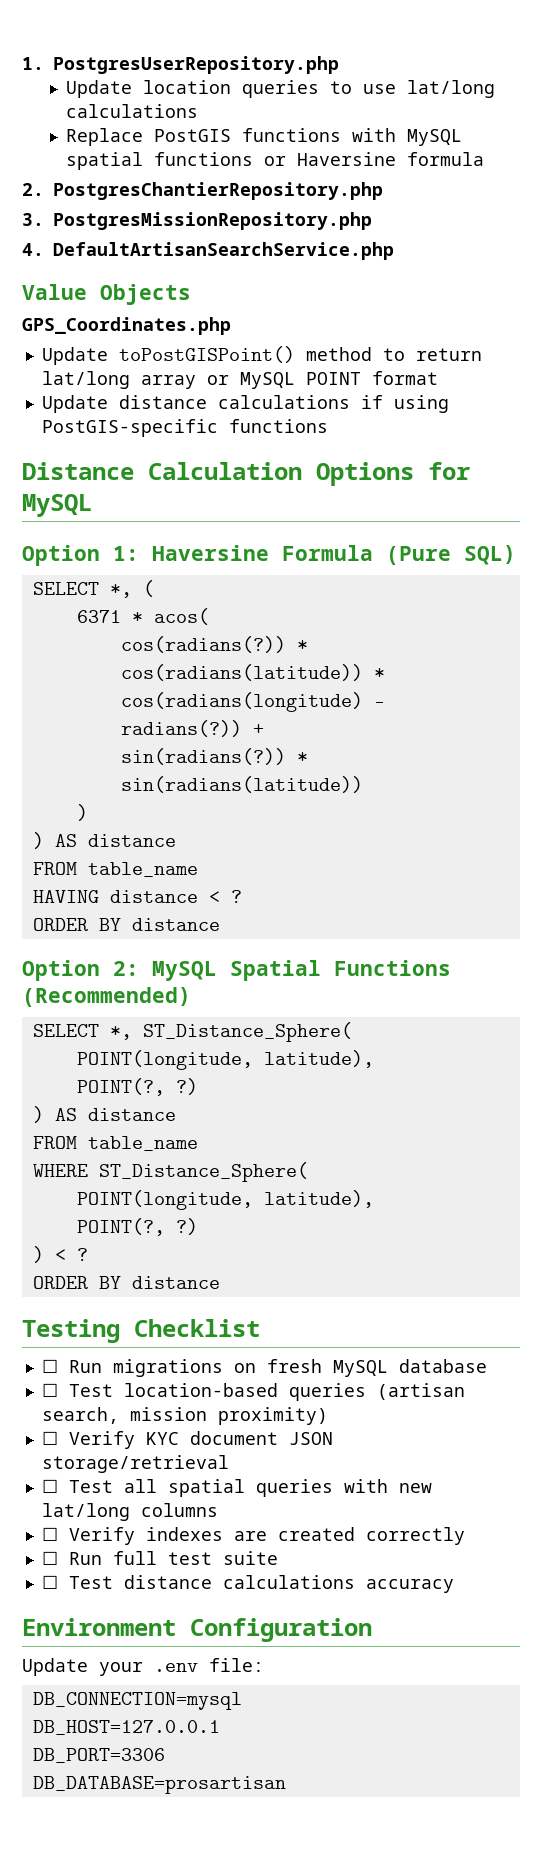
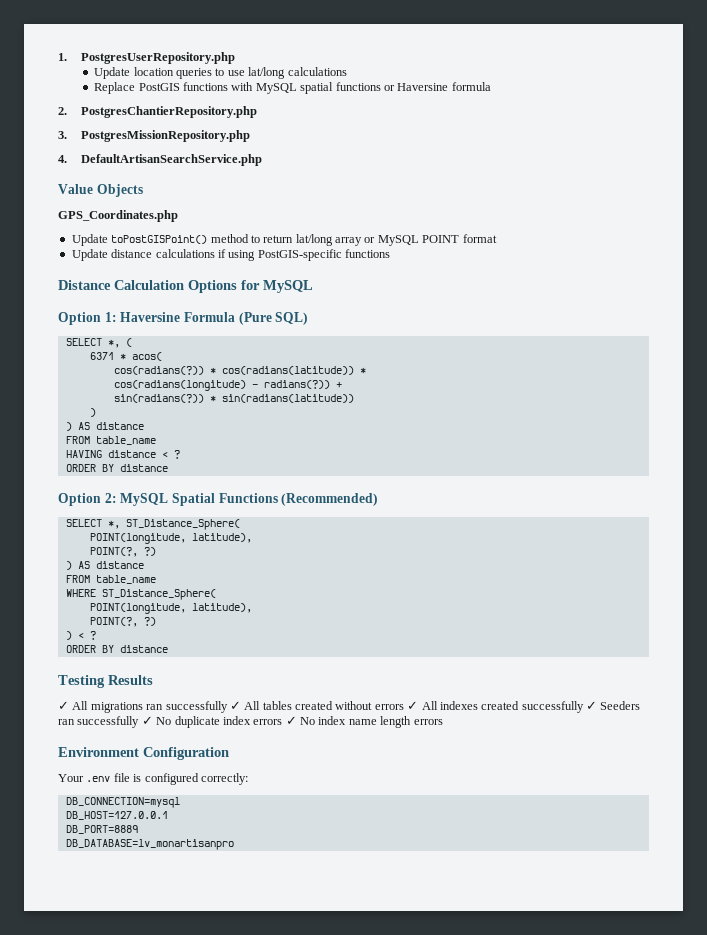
[134,1319,260,1337] [41,1359,487,1377] [41,1383,465,1401] [41,1407,328,1425] [41,1431,333,1449] [41,1455,229,1473] [41,1479,432,1497] [41,1503,218,1521] [41,1527,465,1545] [41,1551,278,1565] [41,1575,454,1593] [22,1618,372,1642] [22,1658,264,1676] Checklist // ☐ Run migrations on fresh MySQL database // ☐ Test location-based queries (artisan search, mission proximity) // ☐ Verify KYC document JSON storage/retrieval // ☐ Test all spatial queries with new lat/long columns // ☐ Verify indexes are created correctly // ☐ Run full test suite // ☐ Test distance calculations accuracy // Environment Configuration // Update your .env file: -> [108,675,153,685] [58,701,641,713] [58,716,443,728] [58,747,229,760] [58,773,248,785] Results // ✓ All migrations ran successfully ✓ All tables created without errors ✓ All indexes created successfully ✓ Seeders ran successfully ✓ No duplicate index errors ✓ No index name length errors // Environment Configuration // Your .env file is configured correctly:
[32,1748,165,1763] [32,1776,286,1794] DB_PORT=3306 // DB_DATABASE=prosartisan -> [65,825,138,834] [65,839,234,850] DB_PORT=8889 // DB_DATABASE=lv_monartisanpro

